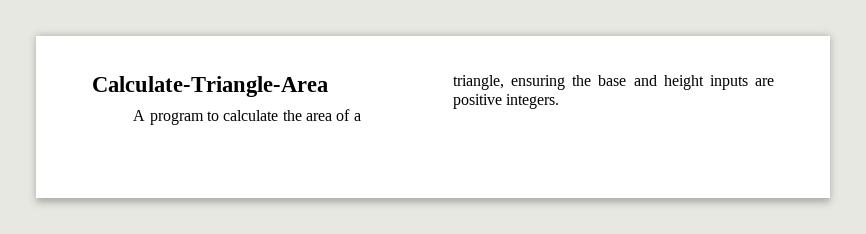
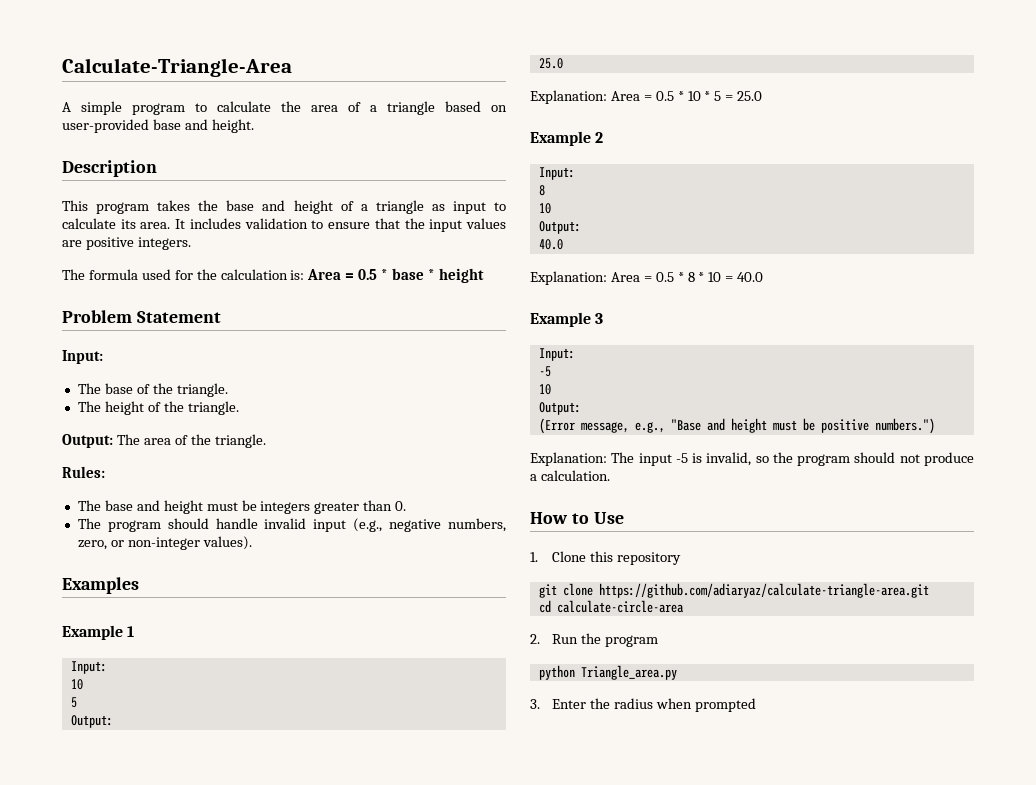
(146, 115) none -> [81,101,122,115] simple
[453,75,774,90] [453,94,560,109] triangle, ensuring the base and height inputs are positive integers. -> [387,101,507,115] [62,119,254,133] [62,160,157,177] [62,200,506,214] [62,218,507,232] [62,237,191,250] [62,268,484,283] [62,310,221,323] [62,350,103,364] [77,383,228,397] [77,401,239,415] [62,434,266,448] [62,466,105,478] [77,500,407,514] [77,518,507,532] [77,536,252,550] [62,577,139,594] [62,625,135,640] [70,661,107,674] [70,679,83,690] [70,697,77,708] [70,715,113,728] [538,58,563,69] [530,90,763,104] [530,131,604,146] [538,167,575,180] [538,185,545,196] [538,203,551,214] [538,221,581,234] [538,239,563,250] [530,271,764,285] [530,312,604,327] [538,348,575,361] [538,366,551,377] [538,384,551,395] [538,402,581,415] [538,418,935,434] [530,452,974,466] [530,470,610,481] [530,512,624,524] [530,551,681,565] [538,583,929,598] [538,600,684,613] [530,633,658,647] [538,665,677,680] [530,698,756,712] triangle based on user-provided base and height. // Description // This program takes the base and height of a triangle as input to calculate its area. It includes validation to ensure that the input values are positive integers. // The formula used for the calculation is: Area = 0.5 * base * height // Problem Statement // Input: // The base of the triangle. // The height of the triangle. // Output: The area of the triangle. // Rules: // The base and height must be integers greater than 0. // The program should handle invalid input (e.g., negative numbers, zero, or non-integer values). // Examples // Example 1 // Input: // 10 // 5 // Output: // 25.0 // Explanation: Area = 0.5 * 10 * 5 = 25.0 // Example 2 // Input: // 8 // 10 // Output: // 40.0 // Explanation: Area = 0.5 * 8 * 10 = 40.0 // Example 3 // Input: // -5 // 10 // Output: // (Error message, e.g., "Base and height must be positive numbers.") // Explanation: The input -5 is invalid, so the program should not produce a calculation. // How to Use // 1. Clone this repository // git clone https://github.com/adiaryaz/calculate-triangle-area.git // cd calculate-circle-area // 2. Run the program // python Triangle_area.py // 3. Enter the radius when prompted

